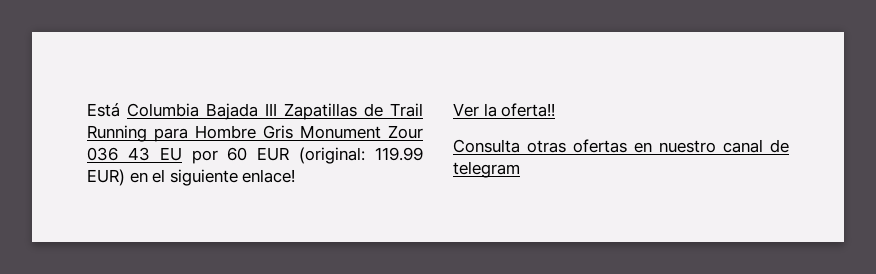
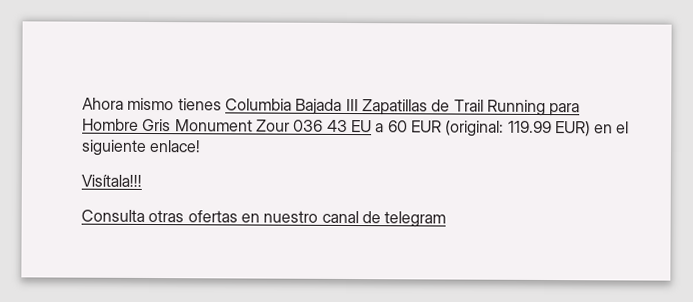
[87,103,120,117] Está -> [82,97,222,111] Ahora mismo tienes
[191,150,218,164] por -> [375,123,385,133] a
[453,103,556,117] Ver la oferta!! -> [81,174,142,187] Visítala!!!

